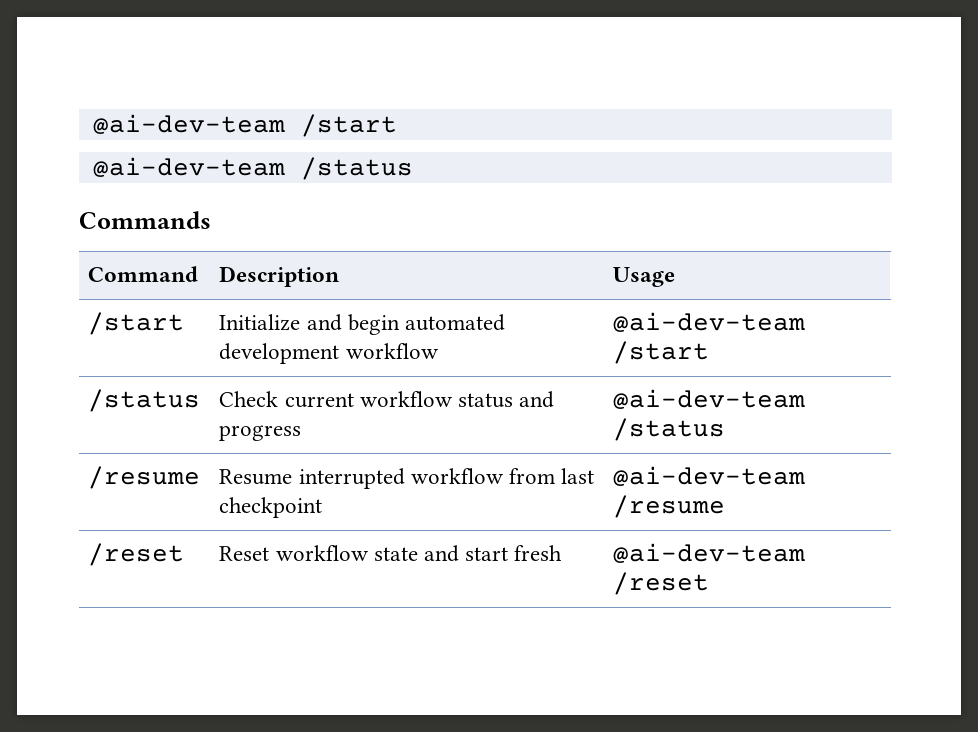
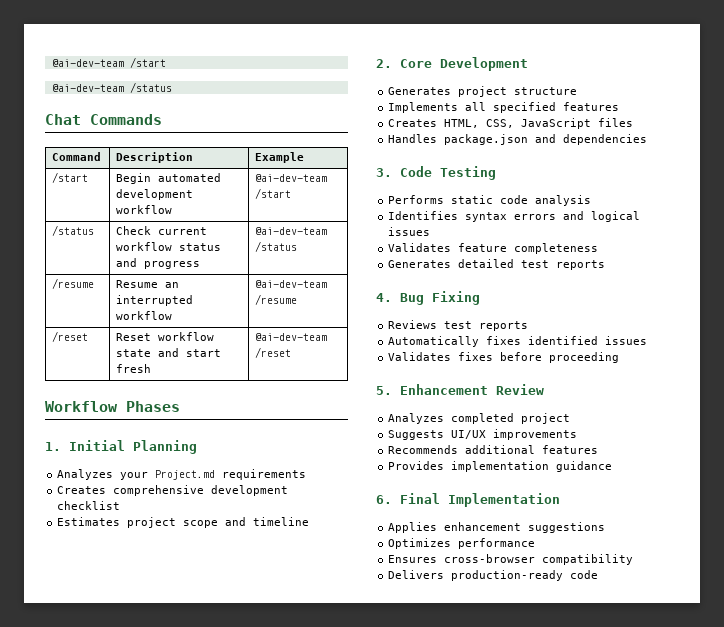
(413, 168) none -> [45,114,81,125] Chat
[613,267,676,287] Usage -> [255,152,305,163] Example
[219,314,400,335] Initialize and begin -> [116,173,152,184] Begin
(293, 477) none -> [165,282,180,288] an
[508,468,595,484] [219,497,323,518] from last checkpoint -> (173, 315) none
(710, 583) none -> [45,401,180,412] [45,440,197,454] [57,469,307,480] [57,485,289,496] [57,501,121,510] [57,517,310,528] [376,57,528,71] [388,86,578,97] [388,102,620,113] [388,118,634,129] [388,134,648,145] [376,166,496,180] [388,195,592,206] [388,211,641,222] [388,227,431,236] [388,243,599,254] [388,259,606,270] [376,291,480,305] [388,320,529,331] [388,336,648,347] [388,352,620,363] [376,384,544,395] [388,413,571,424] [388,429,578,440] [388,445,599,454] [388,461,613,472] [376,493,560,507] [388,522,606,533] [388,538,536,549] [388,554,634,565] [388,570,599,581] // Workflow Phases // 1. Initial Planning // Analyzes your Project.md requirements // Creates comprehensive development checklist // Estimates project scope and timeline // 2. Core Development // Generates project structure // Implements all specified features // Creates HTML, CSS, JavaScript files // Handles package.json and dependencies // 3. Code Testing // Performs static code analysis // Identifies syntax errors and logical issues // Validates feature completeness // Generates detailed test reports // 4. Bug Fixing // Reviews test reports // Automatically fixes identified issues // Validates fixes before proceeding // 5. Enhancement Review // Analyzes completed project // Suggests UI/UX improvements // Recommends additional features // Provides implementation guidance // 6. Final Implementation // Applies enhancement suggestions // Optimizes performance // Ensures cross-browser compatibility // Delivers production-ready code

